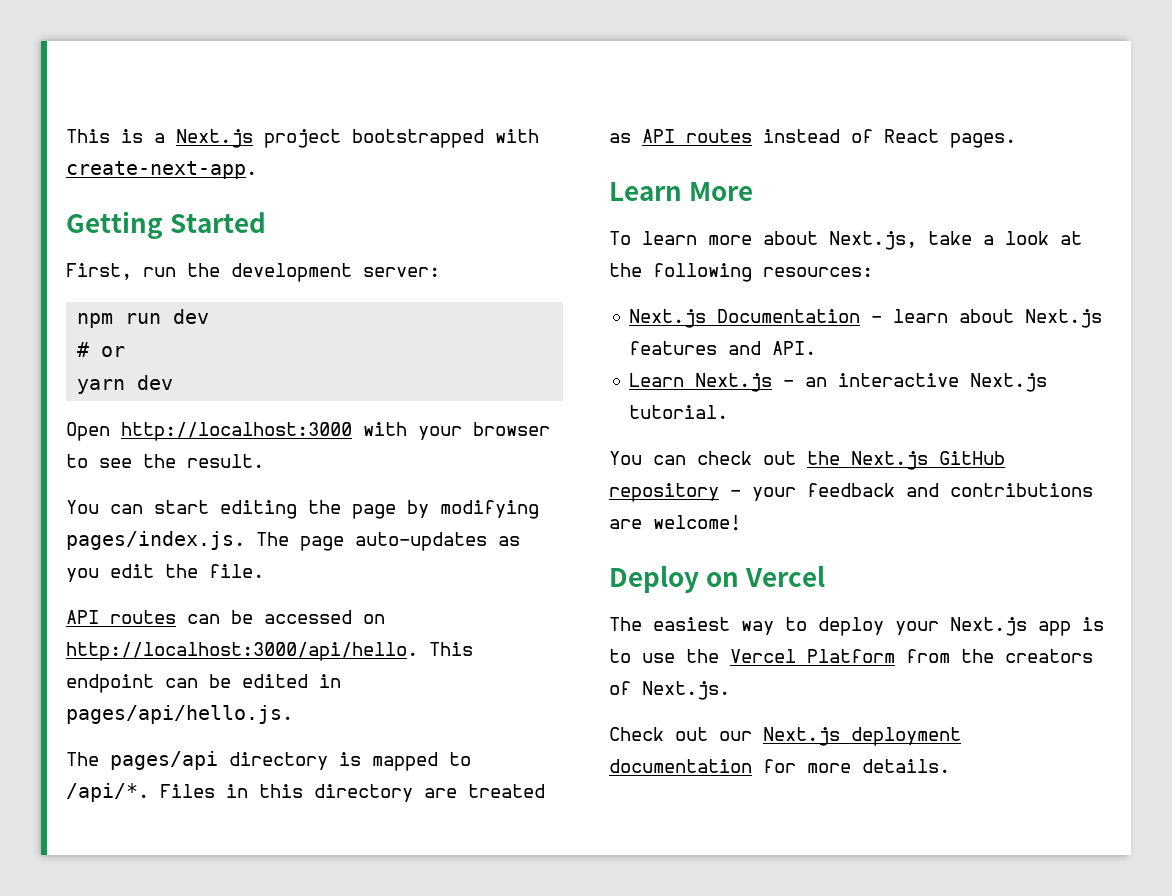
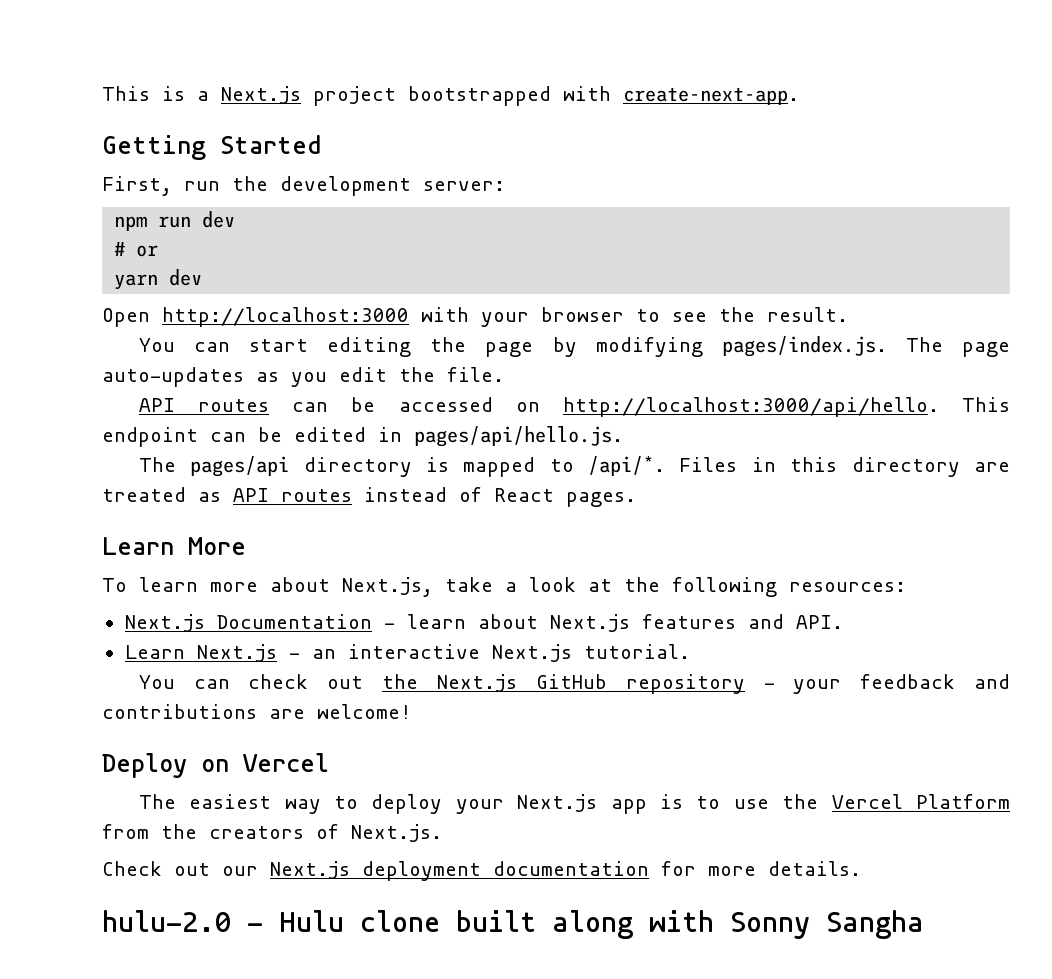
(950, 766) none -> [102,910,924,939] // hulu-2.0 - Hulu clone built along with Sonny Sangha

